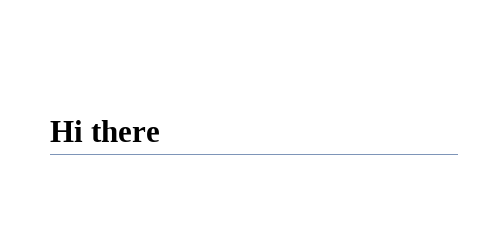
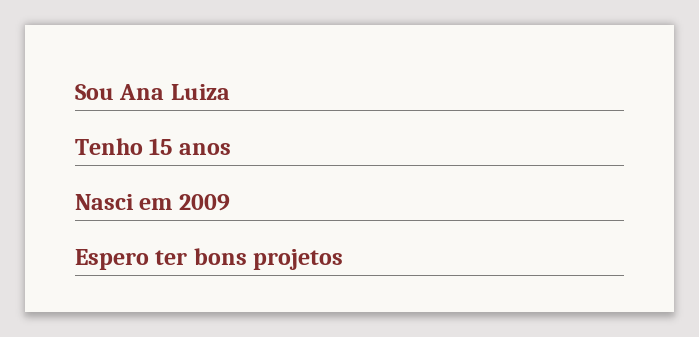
[50,120,161,142] Hi there -> [75,84,230,100] [75,138,231,155] [75,194,230,211] [75,248,344,270] Sou Ana Luiza // Tenho 15 anos // Nasci em 2009 // Espero ter bons projetos

